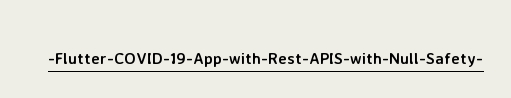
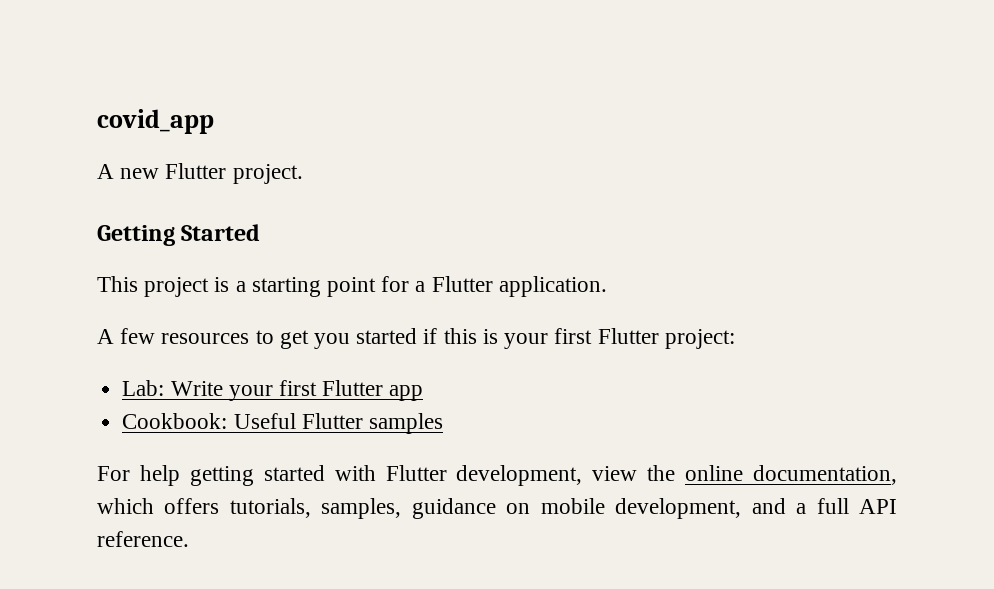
[48,53,483,67] -Flutter-COVID-19-App-with-Rest-APIS-with-Null-Safety- -> [97,109,214,134] [97,163,303,184] [97,224,261,246] [97,276,607,297] [97,328,735,349] [122,380,424,401] [122,413,443,434] [97,465,897,486] [97,498,898,519] [97,531,189,547] covid_app // A new Flutter project. // Getting Started // This project is a starting point for a Flutter application. // A few resources to get you started if this is your first Flutter project: // Lab: Write your first Flutter app // Cookbook: Useful Flutter samples // For help getting started with Flutter development, view the online documentation, which offers tutorials, samples, guidance on mobile development, and a full API reference.

